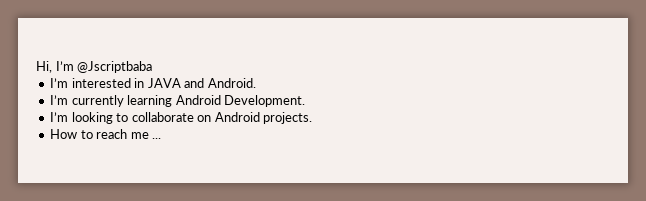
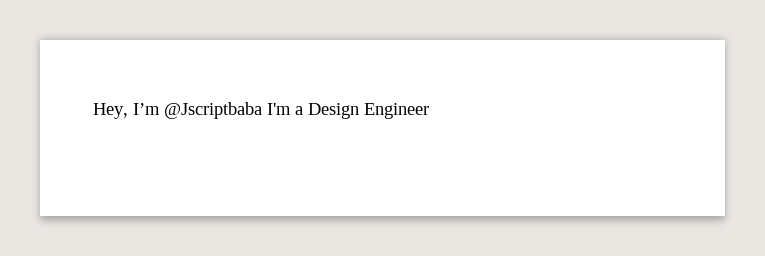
[36,61,52,73] Hi, -> [93,103,128,119] Hey,
[50,78,256,88] [50,95,306,107] [50,112,313,124] [50,129,162,139] // I’m interested in JAVA and Android. // I’m currently learning Android Development. // I’m looking to collaborate on Android projects. // How to reach me ... -> [267,103,429,119] I'm a Design Engineer

